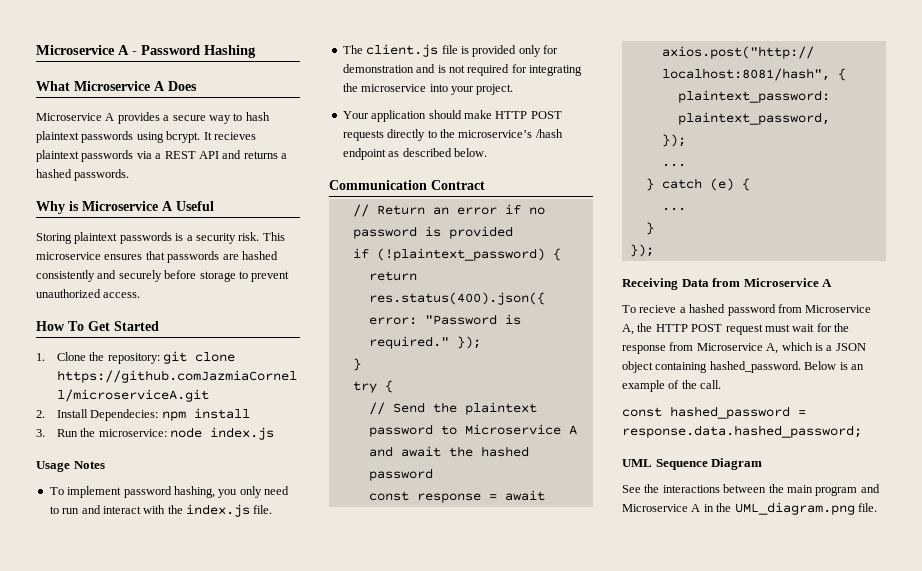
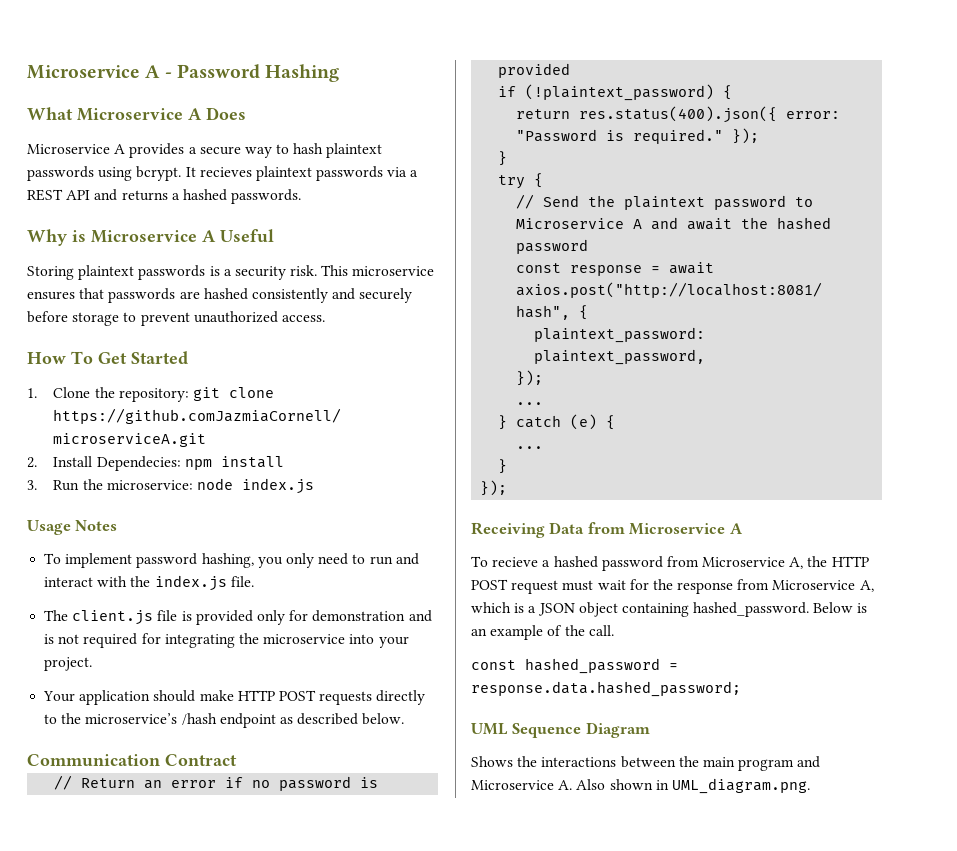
[622,485,641,493] See -> [471,756,513,767] Shows
[691,502,877,515] A in the UML_diagram.png file. -> [558,778,810,794] A. Also shown in UML_diagram.png.

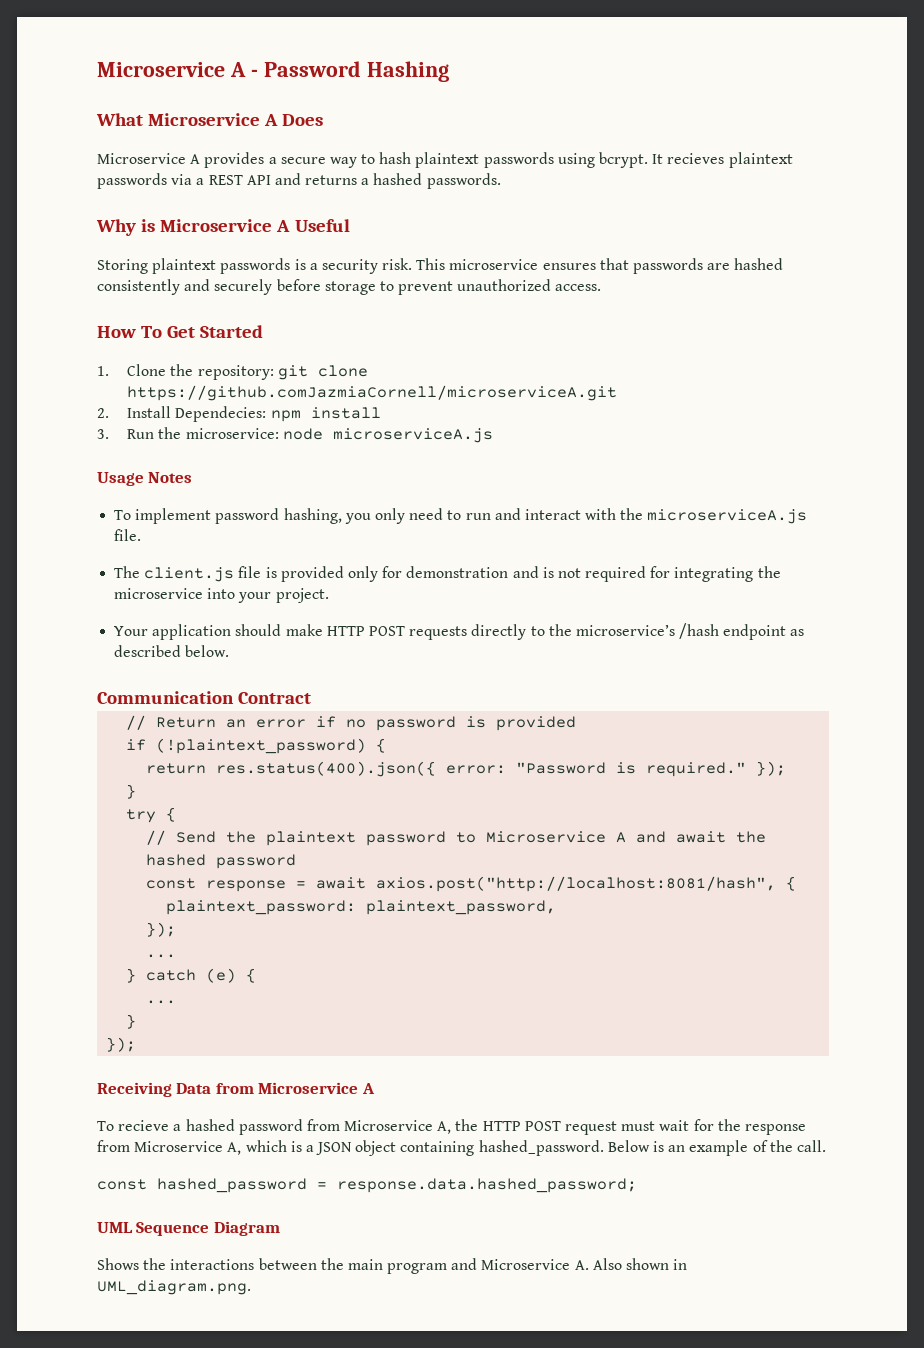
[242,478,315,494] index.js -> [332,428,493,443] microserviceA.js
[154,575,227,591] index.js -> [647,509,808,524] microserviceA.js

